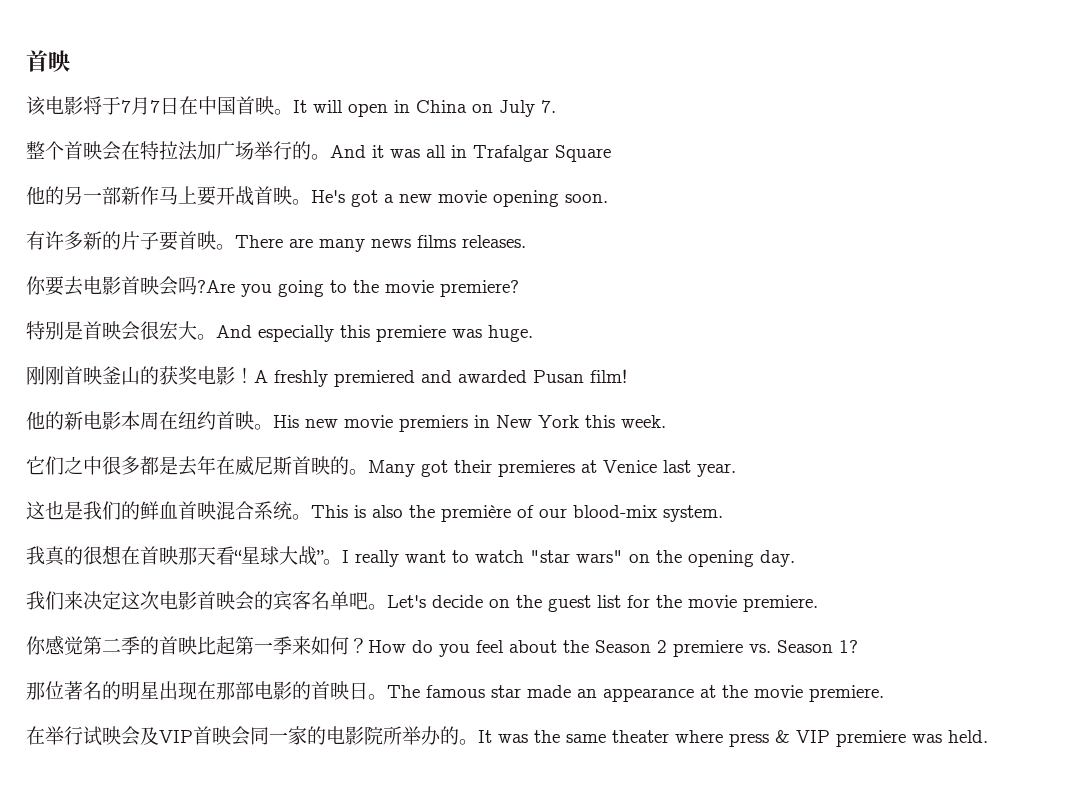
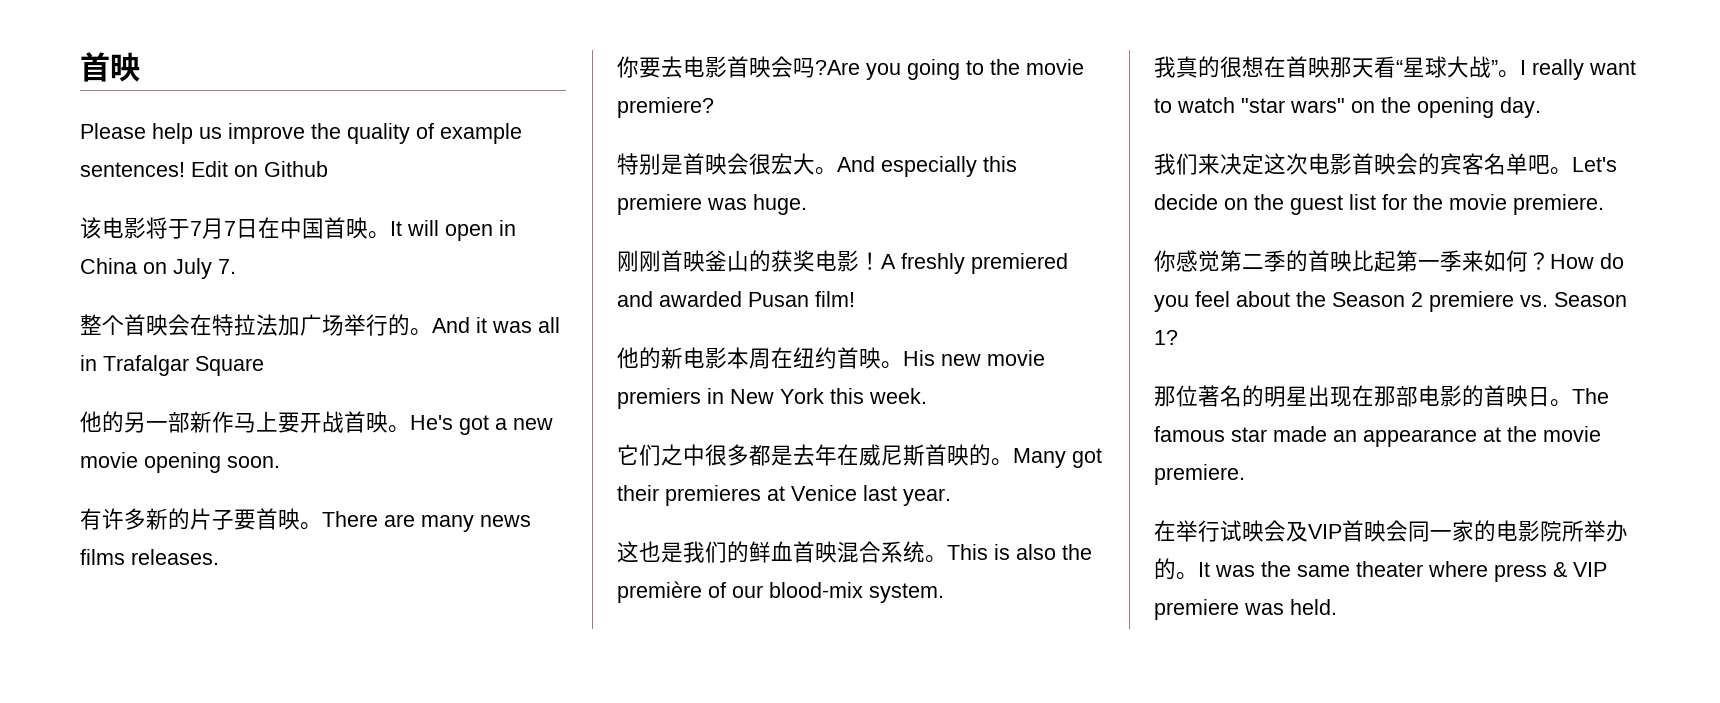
[26,50,70,72] 首映 -> [80,52,140,82] [80,123,522,144] [80,161,328,177] 首映 // Please help us improve the quality of example sentences! Edit on Github

